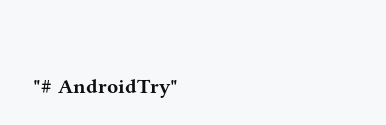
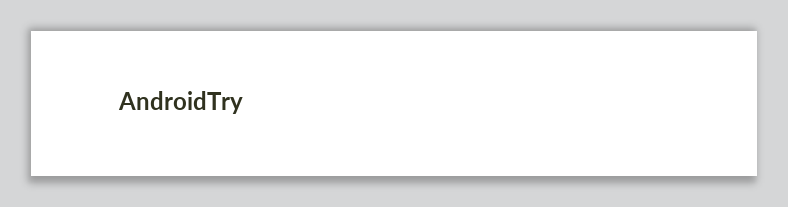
[33,79,178,98] "# AndroidTry" -> [118,91,243,114] AndroidTry

